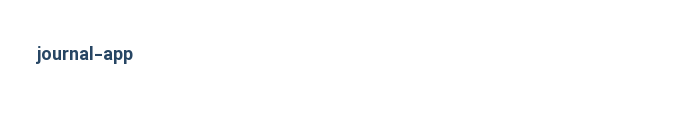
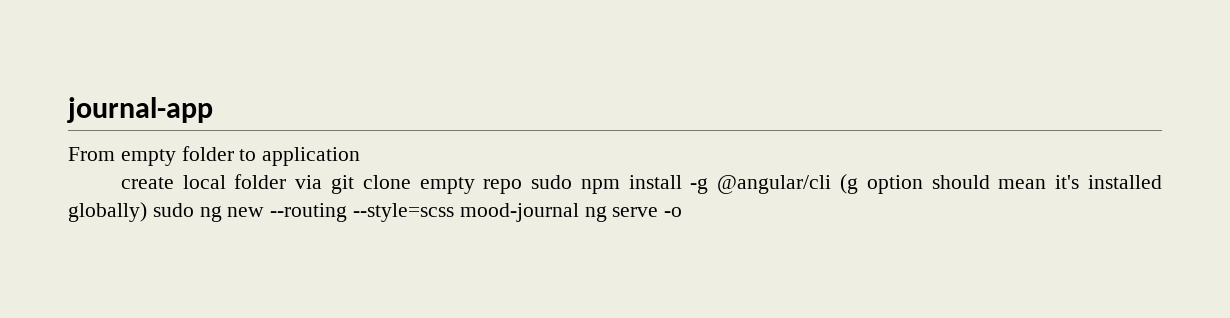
(133, 55) none -> [68,146,361,166] [120,174,1162,194] [68,202,683,222] // From empty folder to application // create local folder via git clone empty repo sudo npm install -g @angular/cli (g option should mean it's installed globally) sudo ng new --routing --style=scss mood-journal ng serve -o

